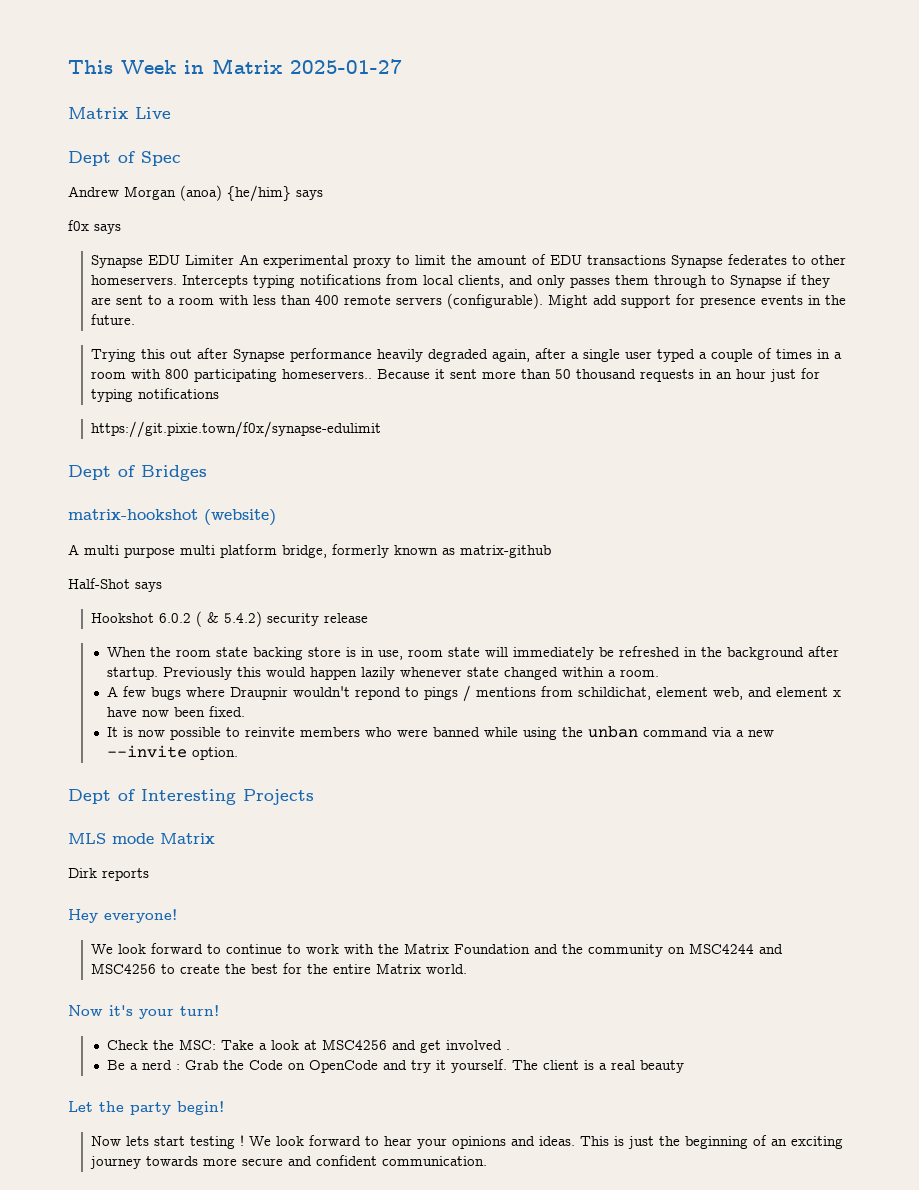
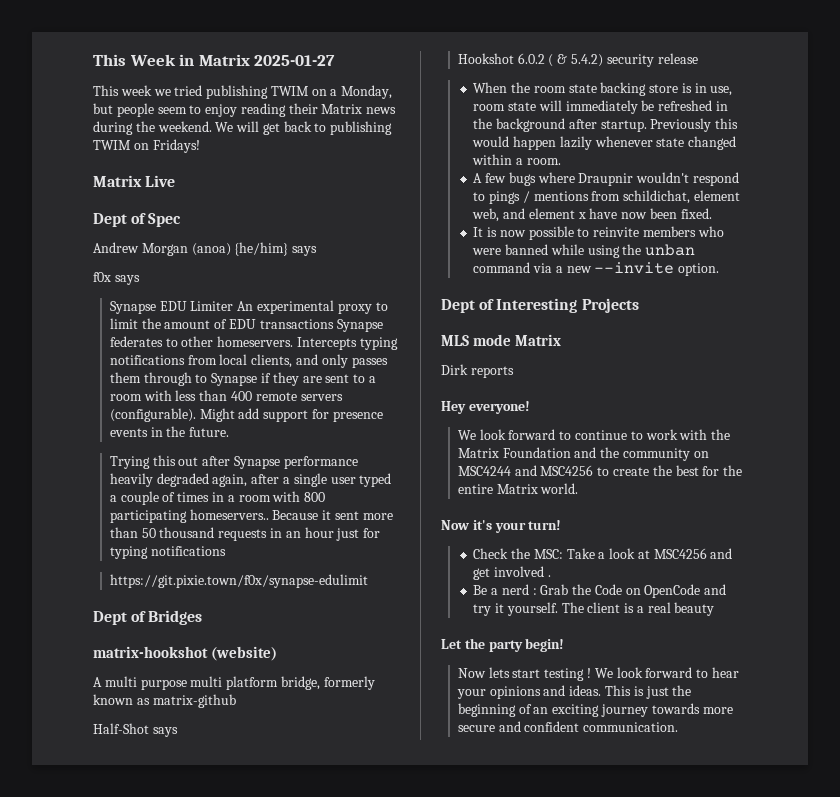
(402, 66) none -> [93,85,393,99] [93,103,397,117] [93,121,393,135] [93,139,200,153] // This week we tried publishing TWIM on a Monday, but people seem to enjoy reading their Matrix news during the weekend. We will get back to publishing TWIM on Fridays!
[355,687,402,700] repond -> [692,172,739,186] respond

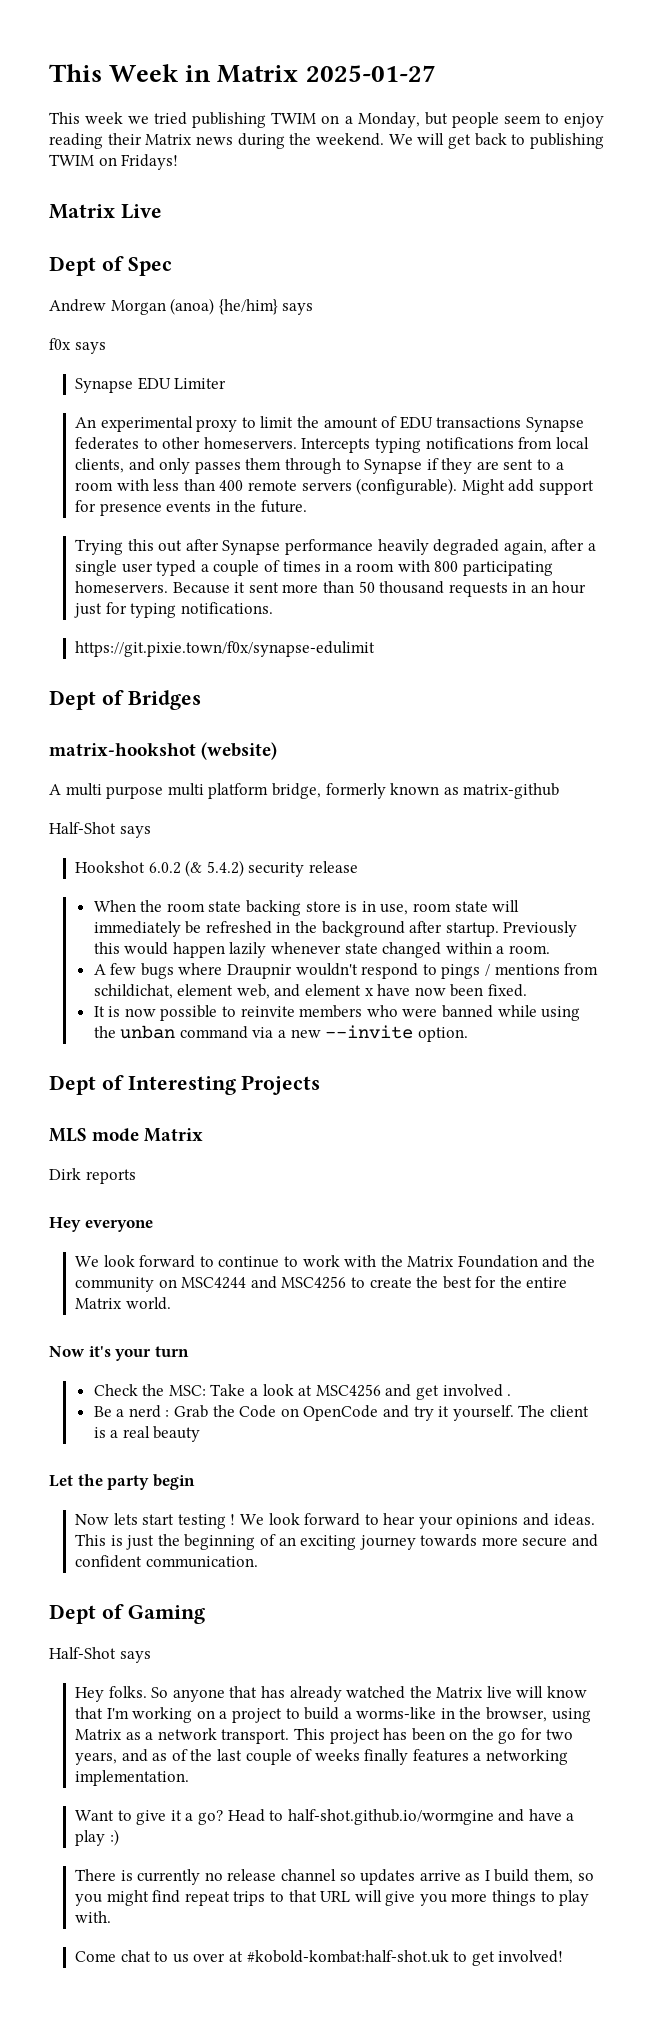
(234, 306) none -> (227, 383) //
[189,509,269,520] homeservers.. -> [74,581,168,593] homeservers.
[150,546,226,556] notifications -> [180,602,273,614] notifications.
[548,54,568,67] ( & -> [185,860,203,877] (&
[468,401,530,414] everyone! -> [84,1220,153,1232] everyone
[528,520,562,530] turn! -> [154,1346,189,1357] turn
[525,638,565,652] begin! -> [152,1474,195,1490] begin
(679, 727) none -> [49,1604,205,1624] [49,1647,151,1663] [74,1686,588,1702] [74,1707,591,1723] [74,1728,573,1744] [74,1749,569,1765] [74,1770,189,1786] [74,1809,575,1825] [74,1829,119,1846] [74,1869,594,1885] [74,1890,590,1906] [74,1911,111,1923] [74,1950,564,1966] // Dept of Gaming // Half-Shot says // Hey folks. So anyone that has already watched the Matrix live will know that I'm working on a project to build a worms-like in the browser, using Matrix as a network transport. This project has been on the go for two years, and as of the last couple of weeks finally features a networking implementation. // Want to give it a go? Head to half-shot.github.io/wormgine and have a play :) // There is currently no release channel so updates arrive as I build them, so you might find repeat trips to that URL will give you more things to play with. // Come chat to us over at #kobold-kombat:half-shot.uk to get involved!

